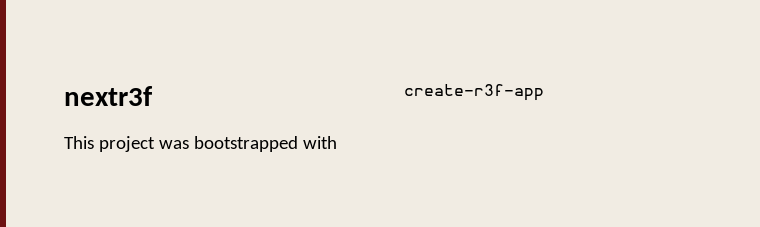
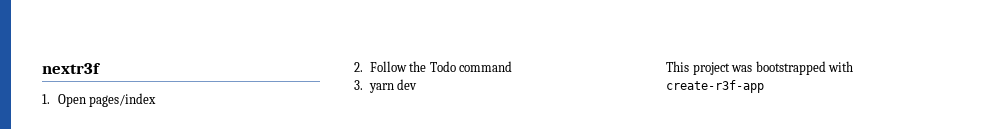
(153, 96) none -> [42,93,157,107] [354,61,513,72] [354,79,418,93] // 1. Open pages/index // 2. Follow the Todo command // 3. yarn dev

